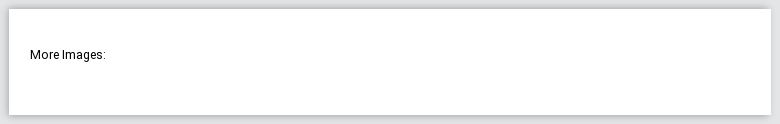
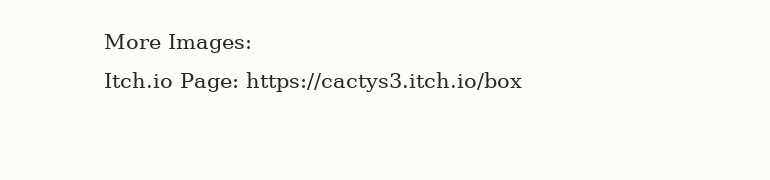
(107, 56) none -> [104,72,522,92] // Itch.io Page: https://cactys3.itch.io/box

